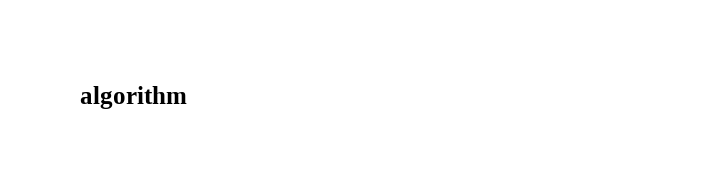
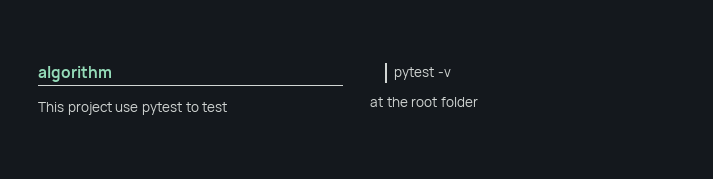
(187, 97) none -> [38,102,228,115] [394,67,452,80] [370,97,478,107] // This project use pytest to test // pytest -v // at the root folder

